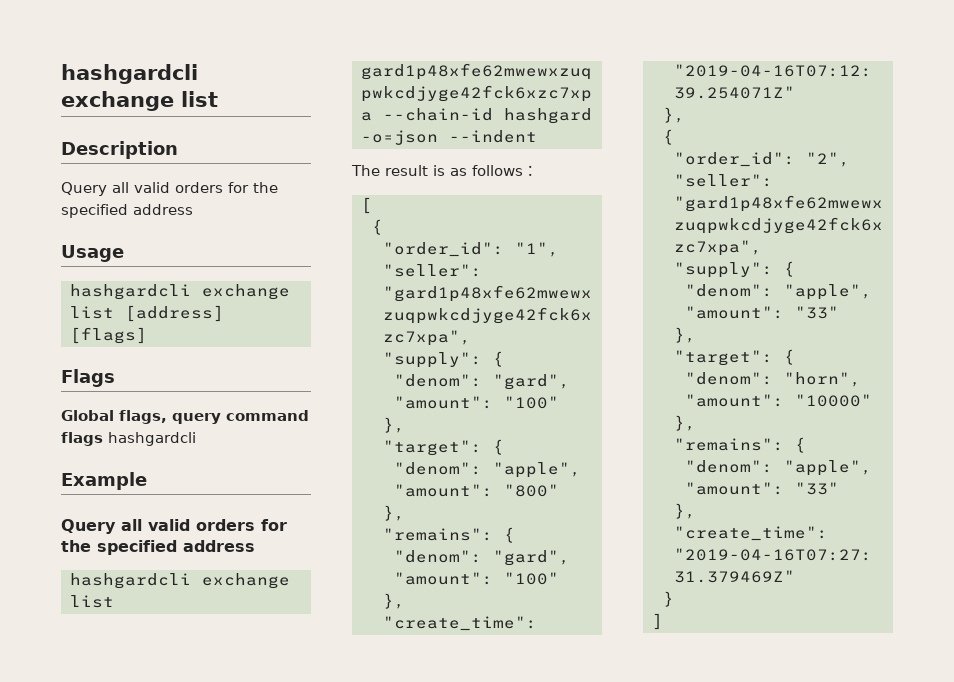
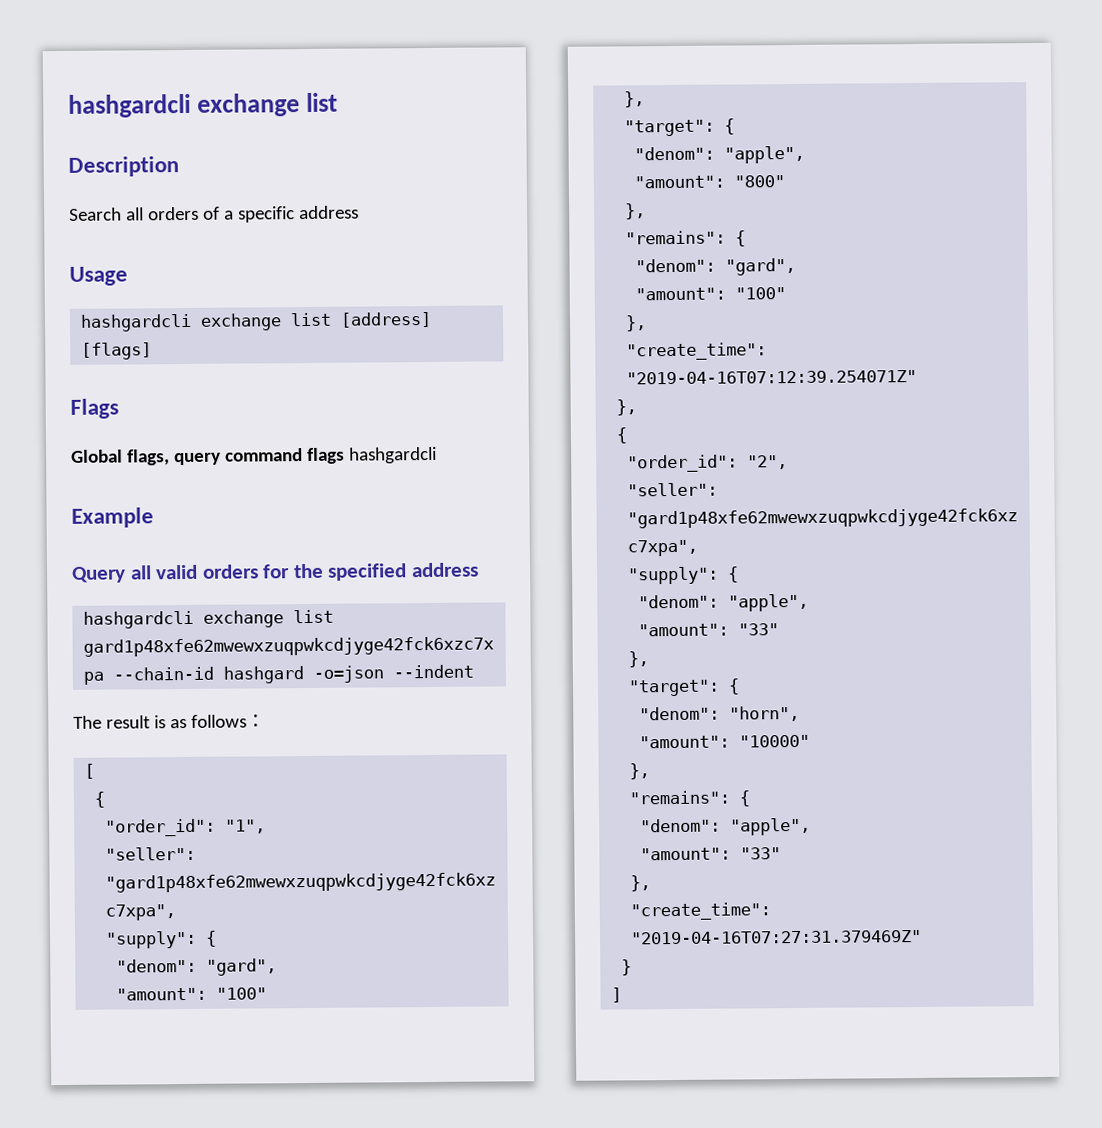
[61,182,278,196] [61,204,128,218] Query all valid orders for the specified -> [69,206,295,223] Search all orders of a specific

